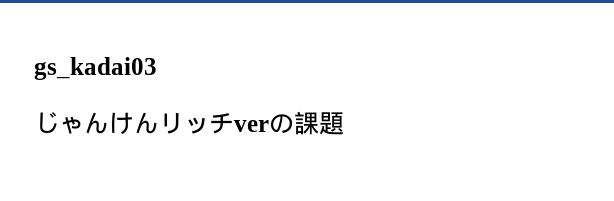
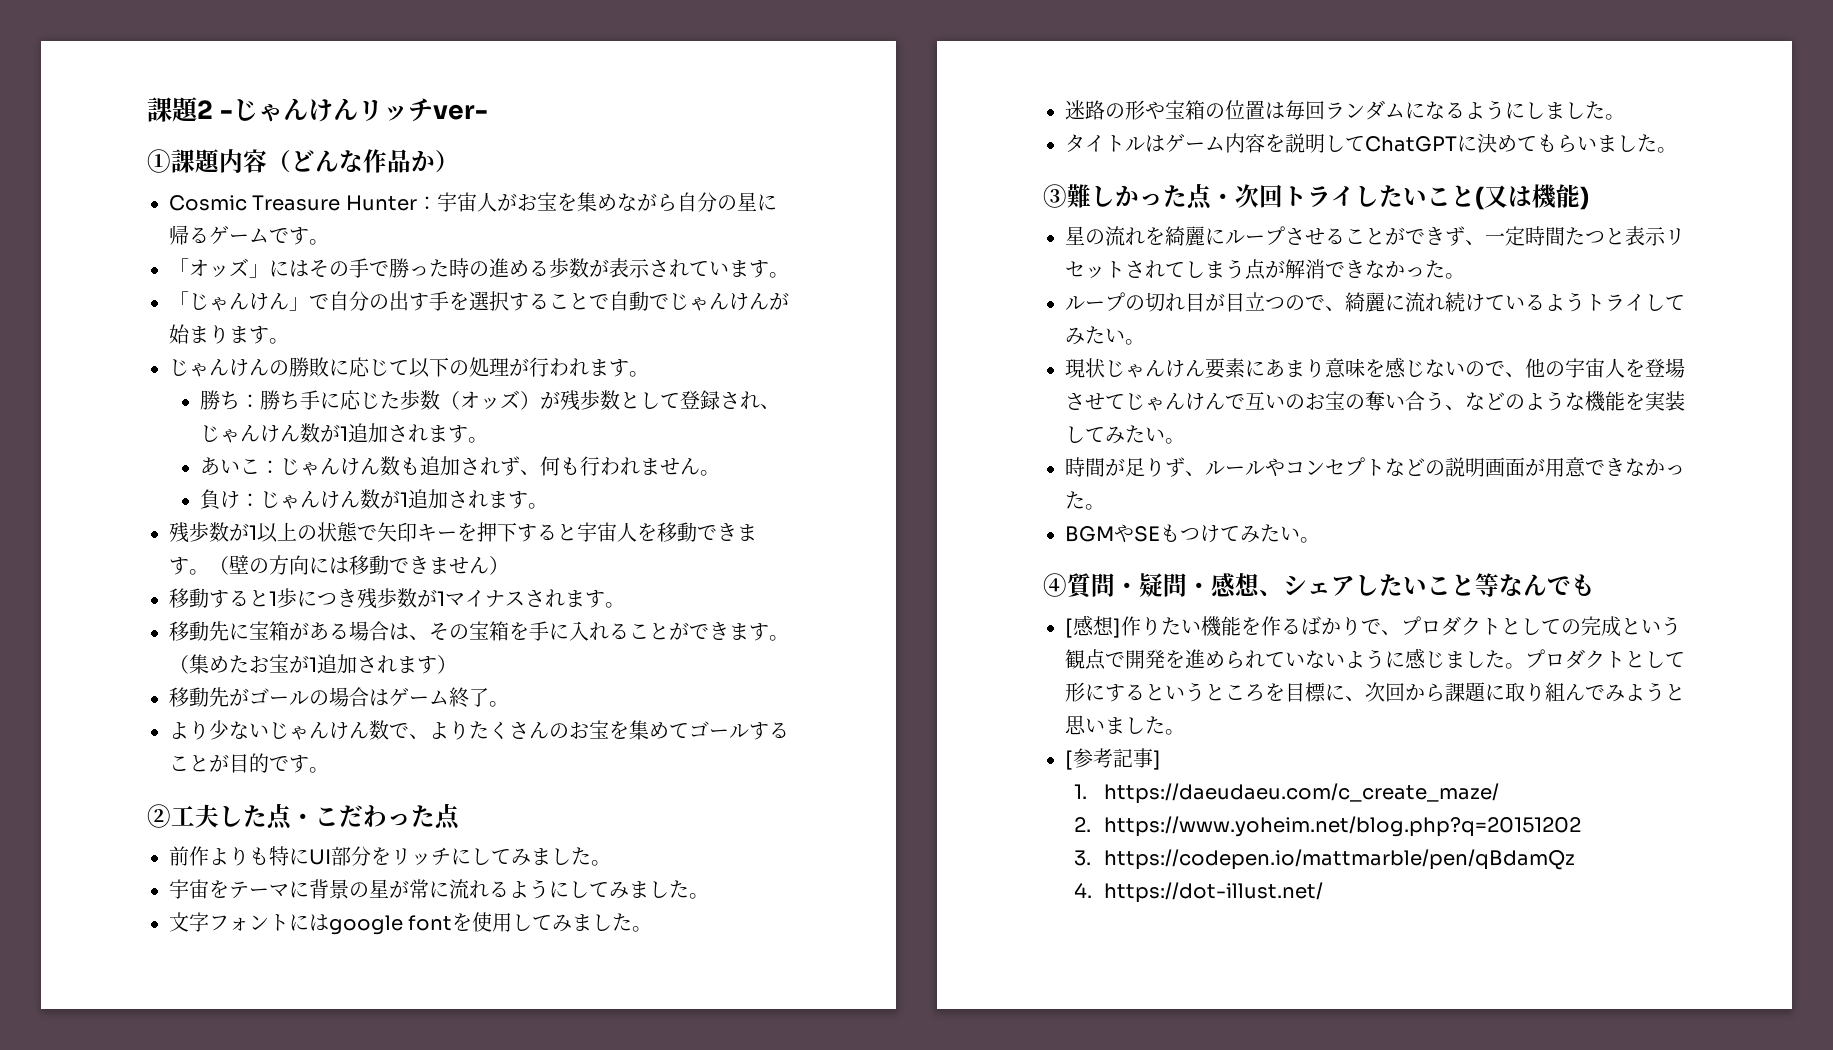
[34,57,157,80] gs_kadai03 // -> [147,97,233,122] 課題2 -
[234,111,344,135] verの課題 -> [432,104,488,120] [147,149,459,173] [169,192,777,212] [169,225,329,245] [169,258,789,278] [169,291,789,311] [169,324,289,344] [169,357,649,378] [199,390,780,411] [199,423,488,443] [199,456,720,476] [199,489,548,510] [169,522,757,543] [169,555,509,575] [169,588,625,609] [169,621,789,641] [169,654,457,674] [169,687,509,708] [169,720,789,740] [169,753,329,773] [147,803,460,830] [169,846,611,866] [169,879,709,899] [169,912,653,935] [1065,100,1625,120] [1065,133,1677,153] [1043,183,1589,210] [1065,226,1685,246] [1065,259,1465,280] [1065,292,1685,312] [1065,326,1145,345] [1065,357,1685,379] [1065,391,1685,412] [1065,425,1185,444] [1065,457,1685,477] [1065,491,1105,510] [1065,524,1320,543] [1043,573,1595,599] [1065,615,1681,638] [1065,648,1685,670] [1065,682,1685,702] [1065,715,1185,735] [1065,748,1161,770] [1073,783,1500,804] [1073,816,1582,837] [1073,849,1576,870] [1073,882,1324,903] ver- // ①課題内容（どんな作品か） // Cosmic Treasure Hunter：宇宙人がお宝を集めながら自分の星に帰るゲームです。 // 「オッズ」にはその手で勝った時の進める歩数が表示されています。 // 「じゃんけん」で自分の出す手を選択することで自動でじゃんけんが始まります。 // じゃんけんの勝敗に応じて以下の処理が行われます。 // 勝ち：勝ち手に応じた歩数（オッズ）が残歩数として登録され、じゃんけん数が1追加されます。 // あいこ：じゃんけん数も追加されず、何も行われません。 // 負け：じゃんけん数が1追加されます。 // 残歩数が1以上の状態で矢印キーを押下すると宇宙人を移動できます。（壁の方向には移動できません） // 移動すると1歩につき残歩数が1マイナスされます。 // 移動先に宝箱がある場合は、その宝箱を手に入れることができます。（集めたお宝が1追加されます） // 移動先がゴールの場合はゲーム終了。 // より少ないじゃんけん数で、よりたくさんのお宝を集めてゴールすることが目的です。 // ②工夫した点・こだわった点 // 前作よりも特にUI部分をリッチにしてみました。 // 宇宙をテーマに背景の星が常に流れるようにしてみました。 // 文字フォントにはgoogle fontを使用してみました。 // 迷路の形や宝箱の位置は毎回ランダムになるようにしました。 // タイトルはゲーム内容を説明してChatGPTに決めてもらいました。 // ③難しかった点・次回トライしたいこと(又は機能) // 星の流れを綺麗にループさせることができず、一定時間たつと表示リセットされてしまう点が解消できなかった。 // ループの切れ目が目立つので、綺麗に流れ続けているようトライしてみたい。 // 現状じゃんけん要素にあまり意味を感じないので、他の宇宙人を登場させてじゃんけんで互いのお宝の奪い合う、などのような機能を実装してみたい。 // 時間が足りず、ルールやコンセプトなどの説明画面が用意できなかった。 // BGMやSEもつけてみたい。 // ④質問・疑問・感想、シェアしたいこと等なんでも // [感想]作りたい機能を作るばかりで、プロダクトとしての完成という観点で開発を進められていないように感じました。プロダクトとして形にするというところを目標に、次回から課題に取り組んでみようと思いました。 // [参考記事] // 1. https://daeudaeu.com/c_create_maze/ // 2. https://www.yoheim.net/blog.php?q=20151202 // 3. https://codepen.io/mattmarble/pen/qBdamQz // 4. https://dot-illust.net/

